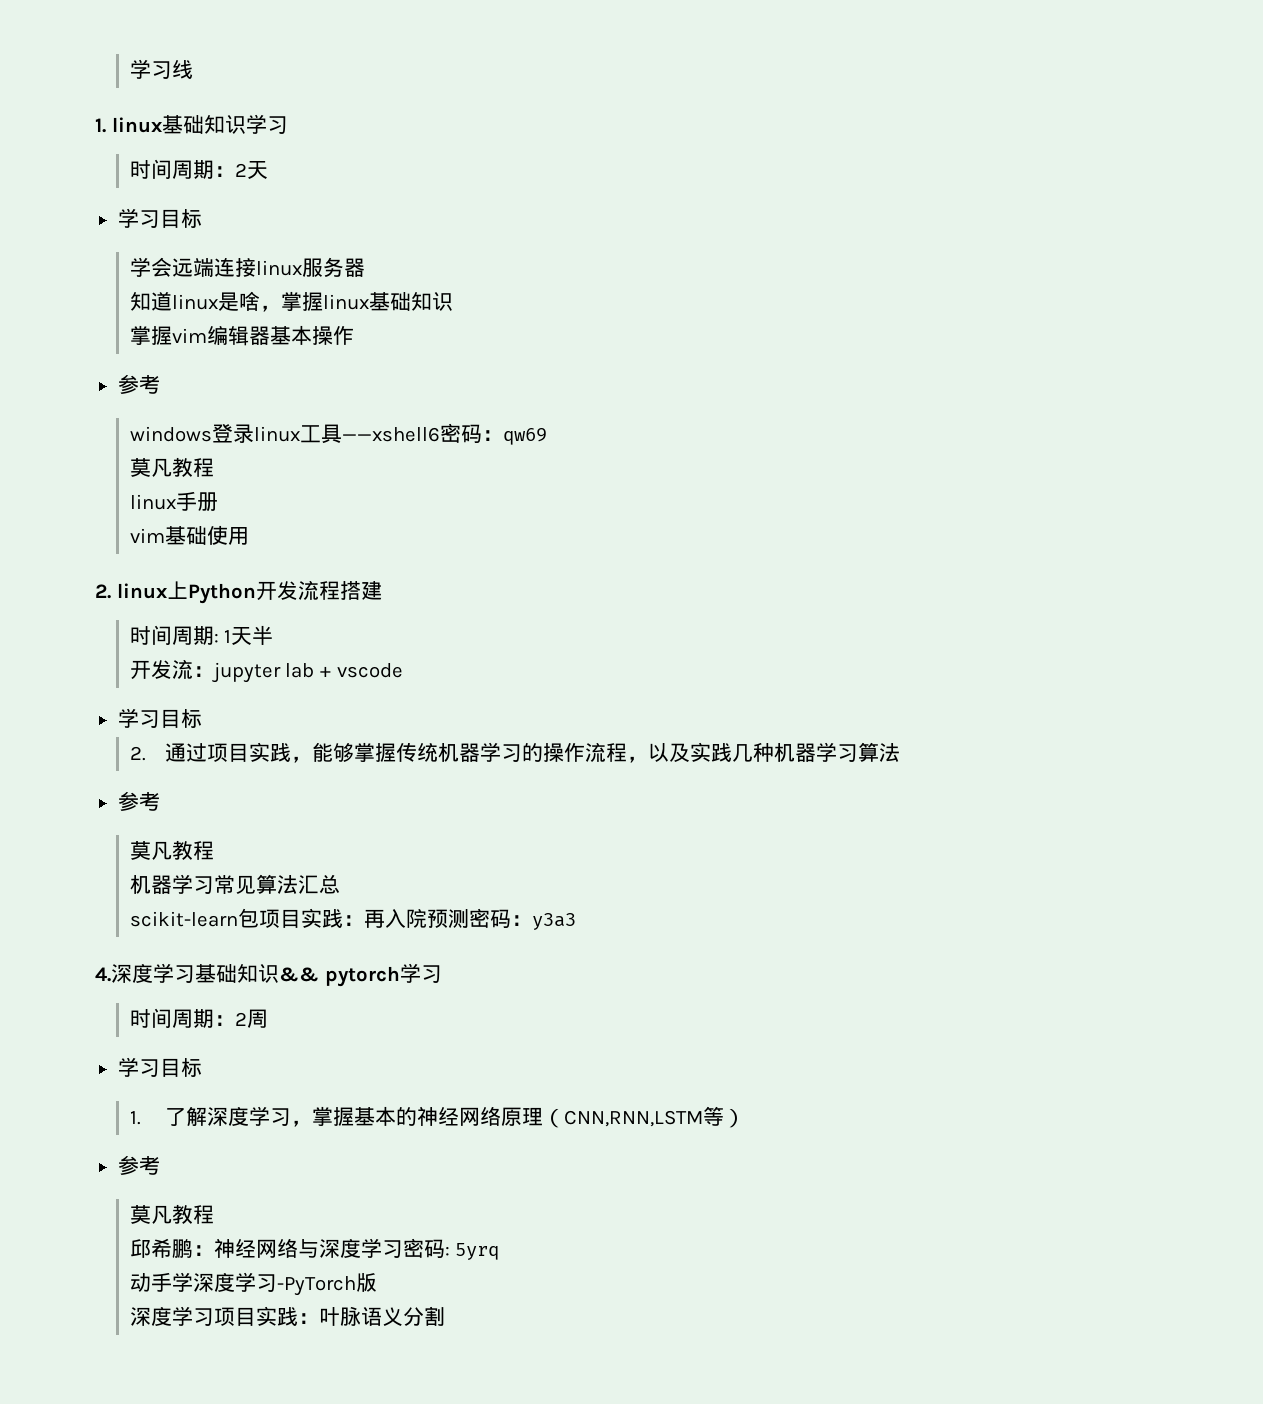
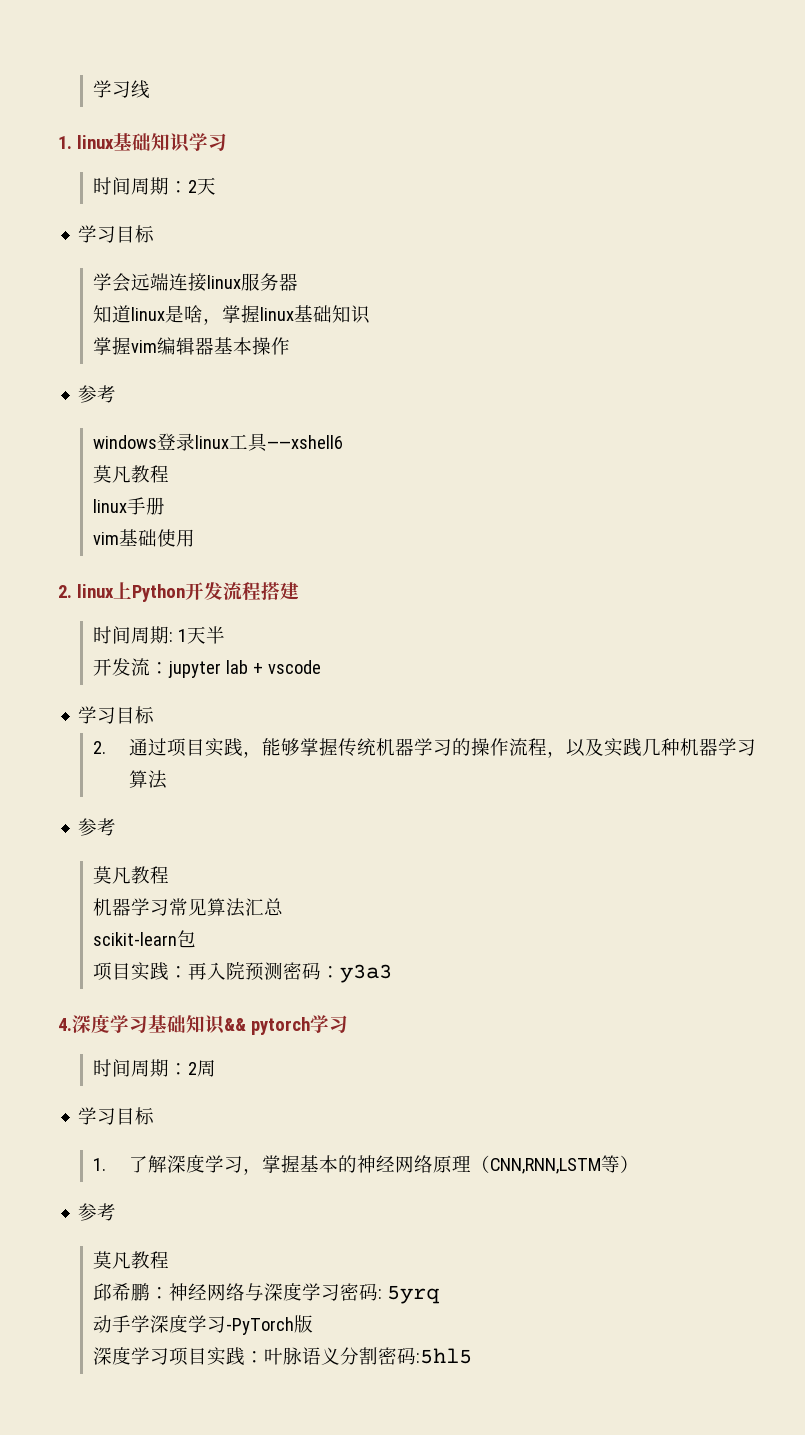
[439,423,547,445] 密码：qw69 -> (344, 442) none
(259, 918) none -> (197, 939) //
(445, 1316) none -> [378,1347,473,1365] 密码:5hl5

